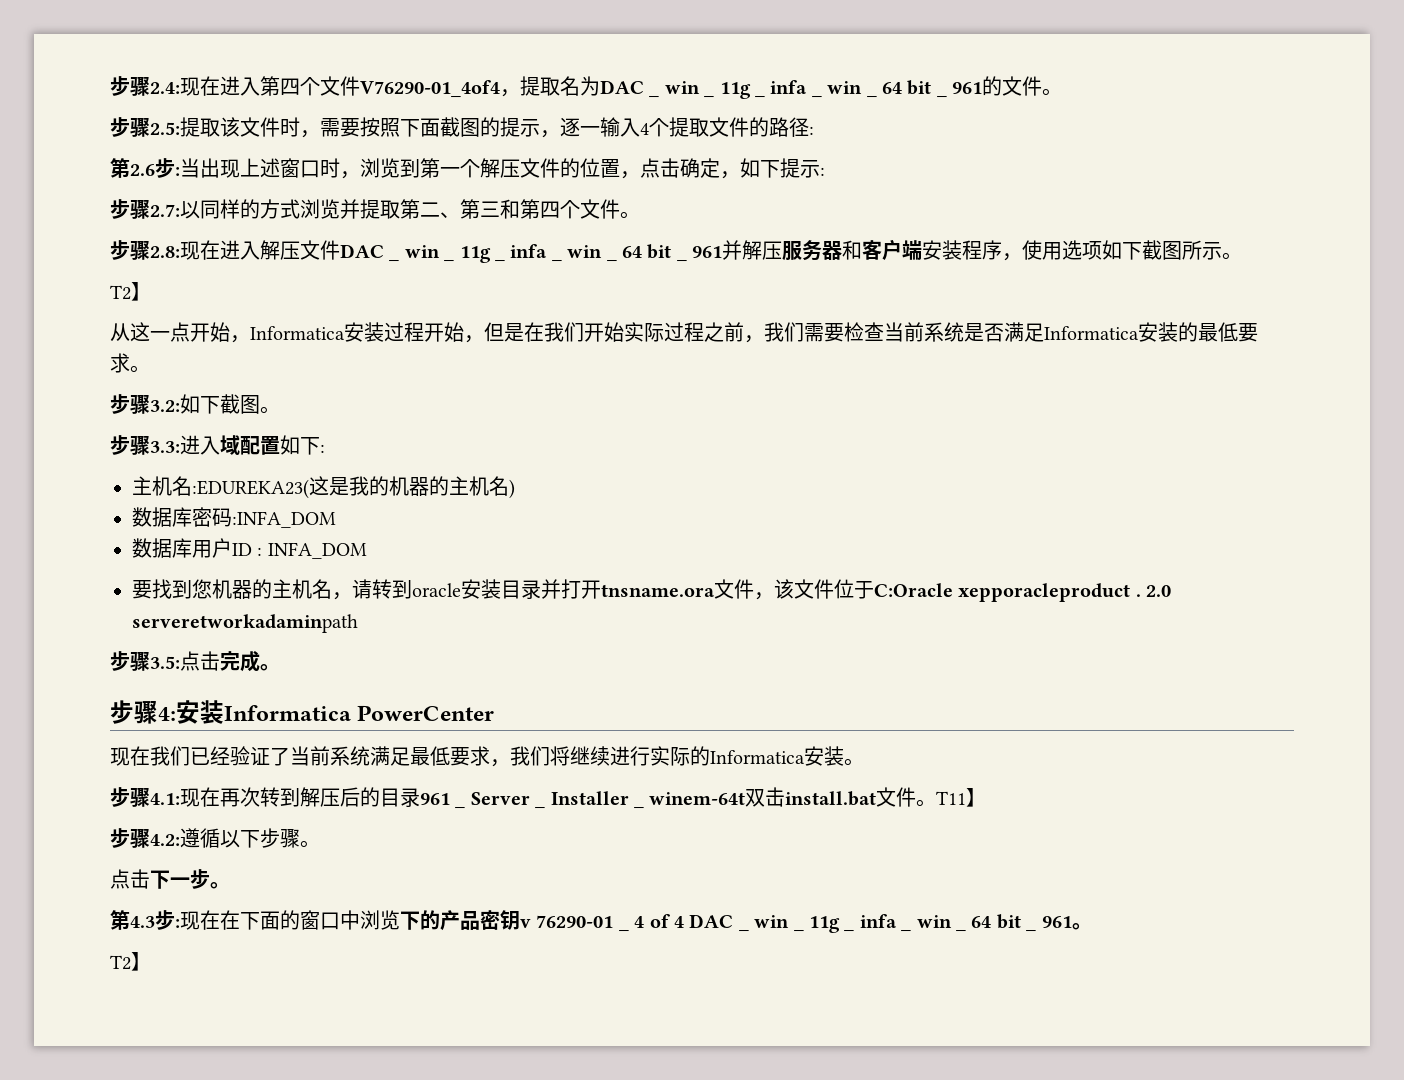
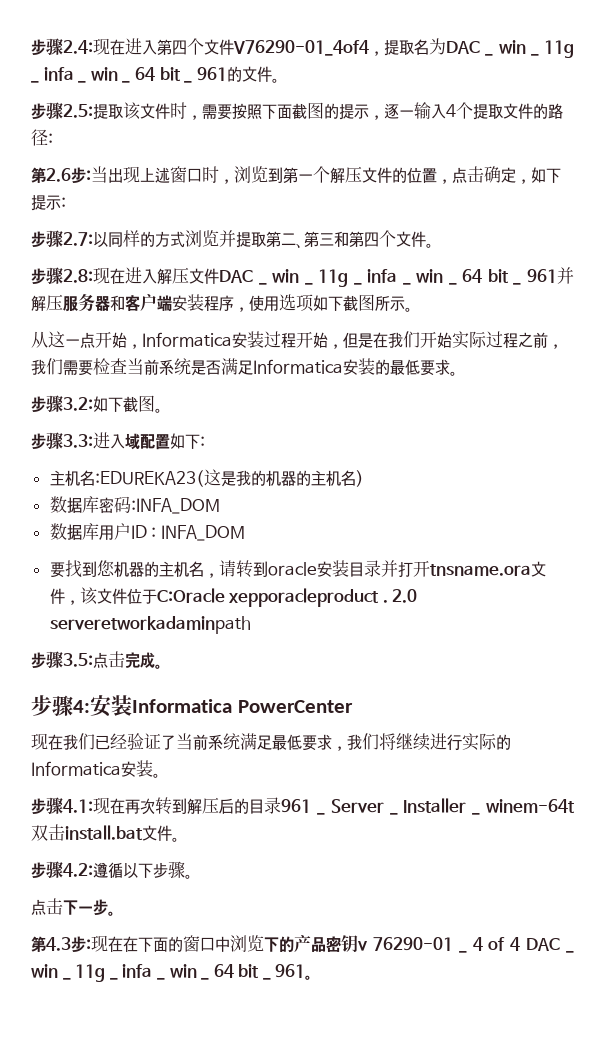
[110,282,151,301] // T2】 -> (413, 309) none
[936,788,987,807] T11】 -> (180, 839) none
[110,952,151,971] // T2】 -> (314, 977) none

